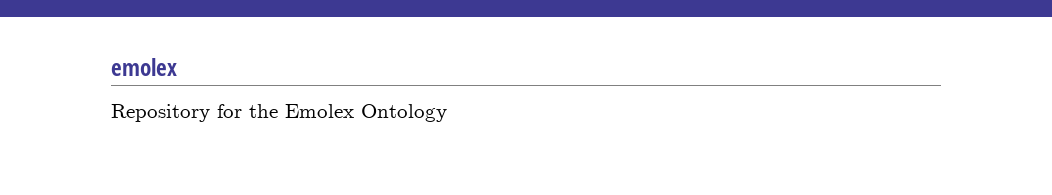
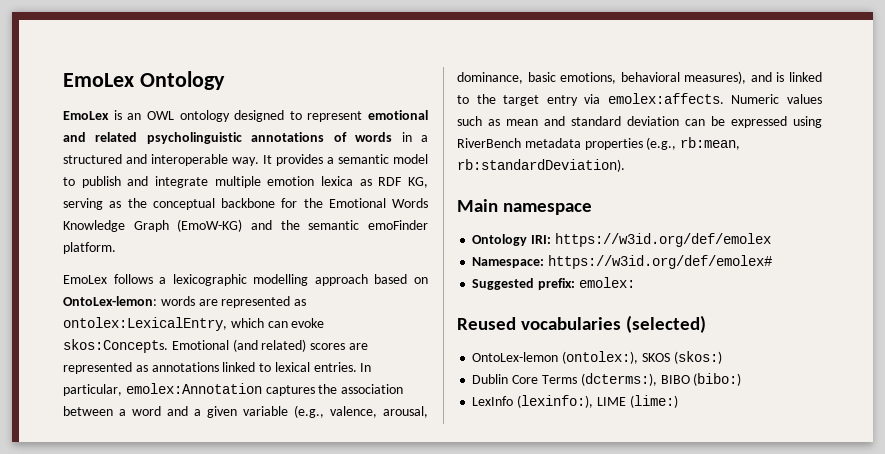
[111,58,177,76] [111,104,447,122] emolex // Repository for the Emolex Ontology -> [63,71,225,90] [63,110,428,122] [63,132,428,144] [63,154,428,166] [63,176,429,188] [63,198,428,210] [63,219,428,232] [63,242,116,254] [63,274,428,286] [63,296,307,308] [63,317,325,331] [63,339,368,353] [63,362,372,374] [63,383,404,396] [63,405,428,418] [457,71,822,84] [457,93,822,106] [457,116,822,128] [457,137,741,150] [457,159,625,172] [457,199,593,215] [472,233,771,247] [472,255,773,269] [472,277,635,290] [457,315,707,333] [472,351,722,364] [472,373,742,386] [472,395,678,408] EmoLex Ontology // EmoLex is an OWL ontology designed to represent emotional and related psycholinguistic annotations of words in a structured and interoperable way. It provides a semantic model to publish and integrate multiple emotion lexica as RDF KG, serving as the conceptual backbone for the Emotional Words Knowledge Graph (EmoW-KG) and the semantic emoFinder platform. // EmoLex follows a lexicographic modelling approach based on OntoLex-lemon: words are represented as ontolex:LexicalEntry, which can evoke skos:Concepts. Emotional (and related) scores are represented as annotations linked to lexical entries. In particular, emolex:Annotation captures the association between a word and a given variable (e.g., valence, arousal, dominance, basic emotions, behavioral measures), and is linked to the target entry via emolex:affects. Numeric values such as mean and standard deviation can be expressed using RiverBench metadata properties (e.g., rb:mean, rb:standardDeviation). // Main namespace // Ontology IRI: https://w3id.org/def/emolex // Namespace: https://w3id.org/def/emolex# // Suggested prefix: emolex: // Reused vocabularies (selected) // OntoLex-lemon (ontolex:), SKOS (skos:) // Dublin Core Terms (dcterms:), BIBO (bibo:) // LexInfo (lexinfo:), LIME (lime:)

